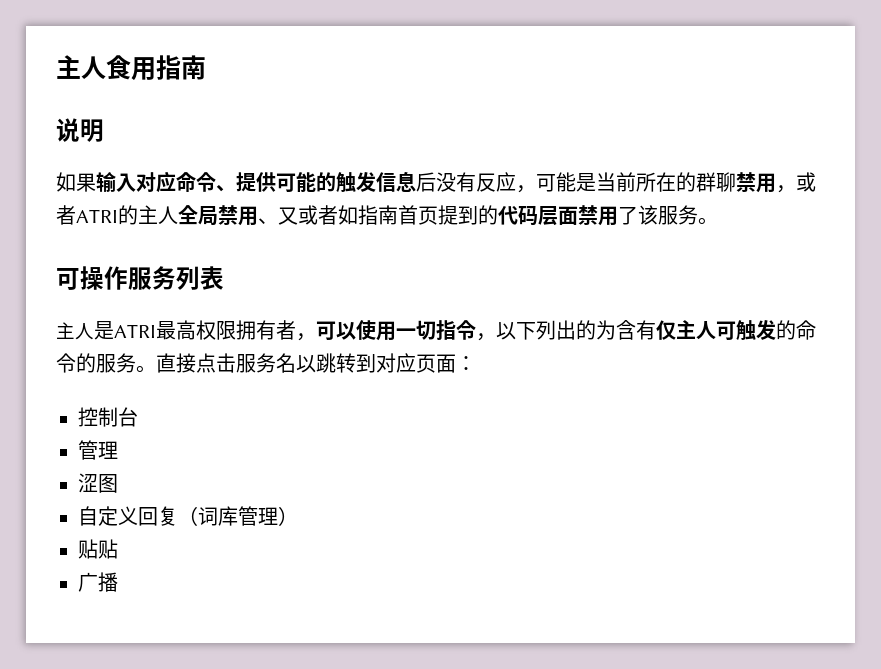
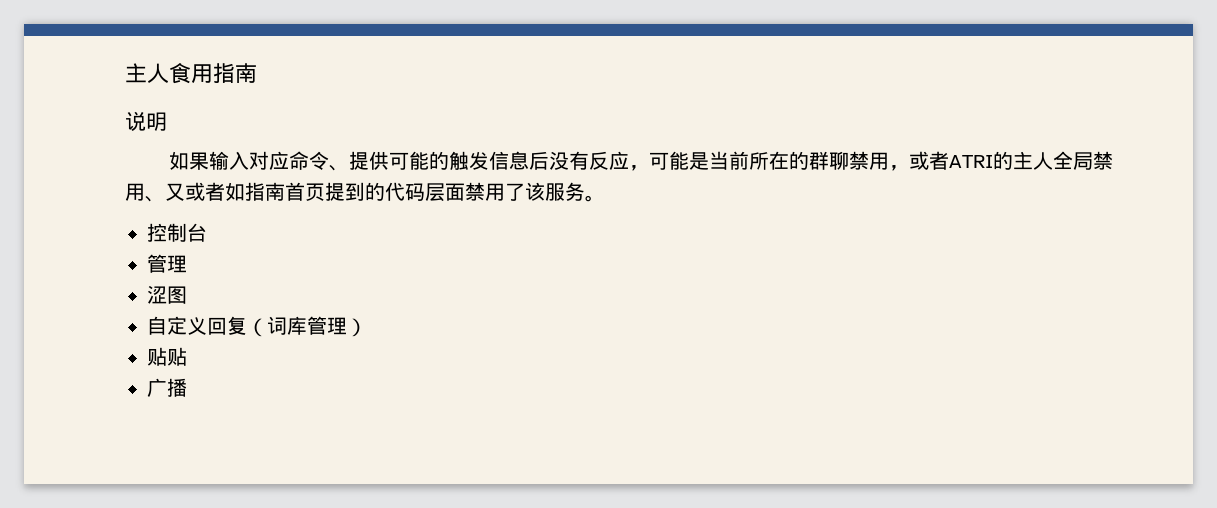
[56,266,224,290] [56,320,816,341] [56,353,476,373] // 可操作服务列表 // 主人是ATRI最高权限拥有者，可以使用一切指令，以下列出的为含有仅主人可触发的命令的服务。直接点击服务名以跳转到对应页面： -> (605, 198) none

